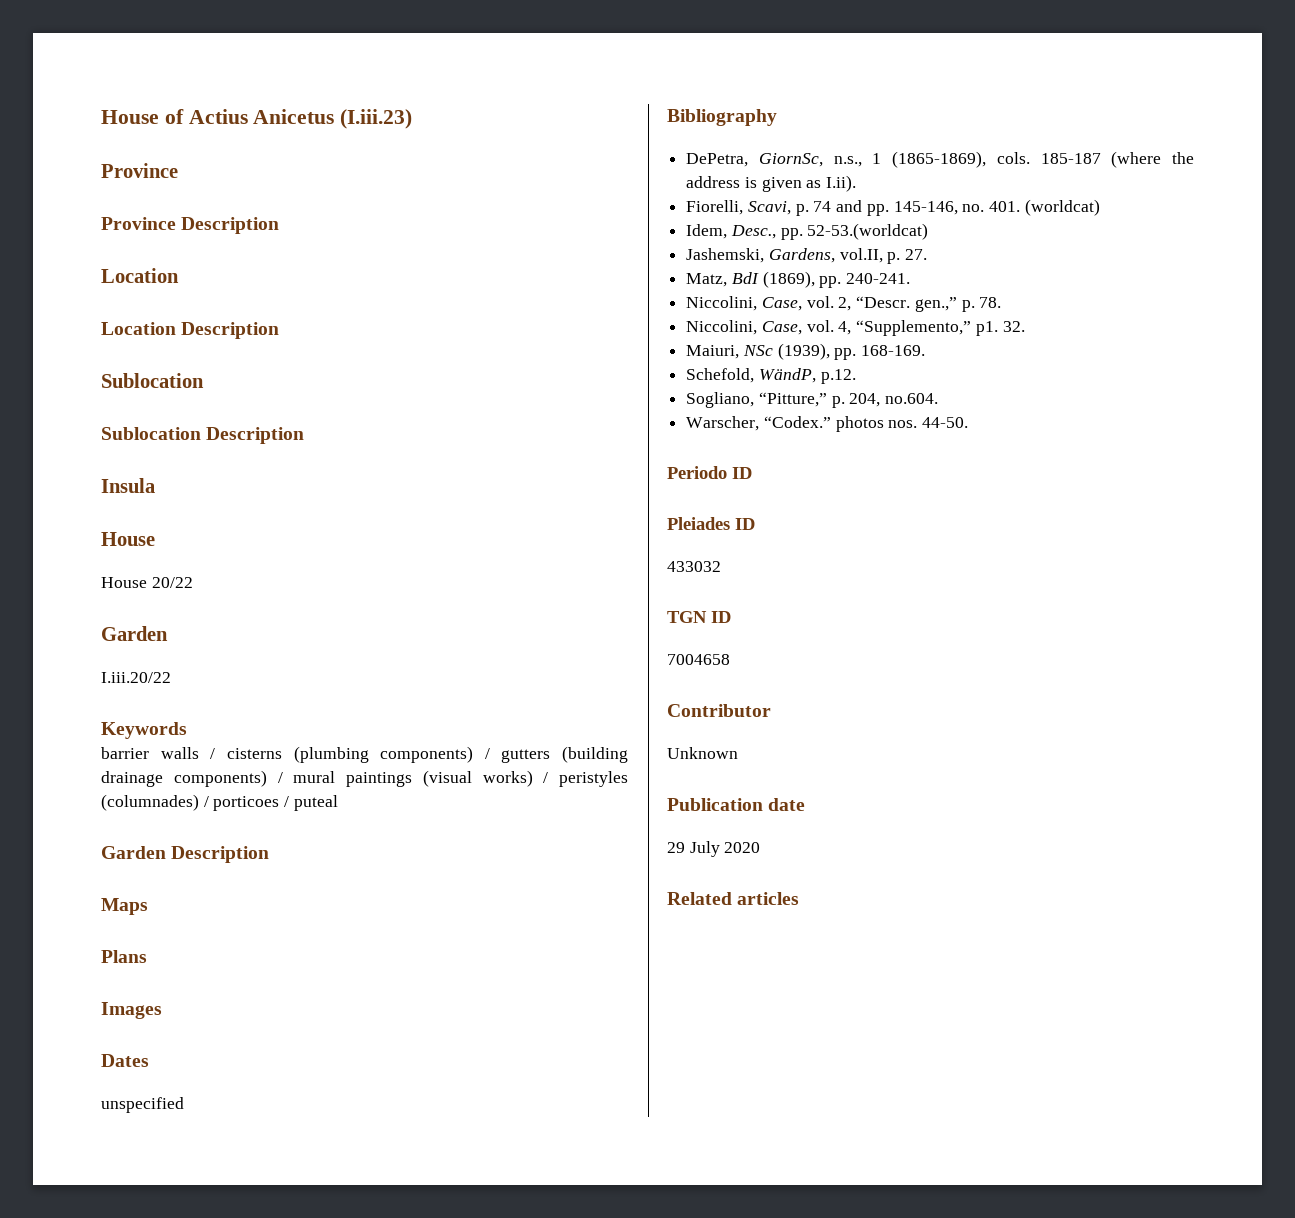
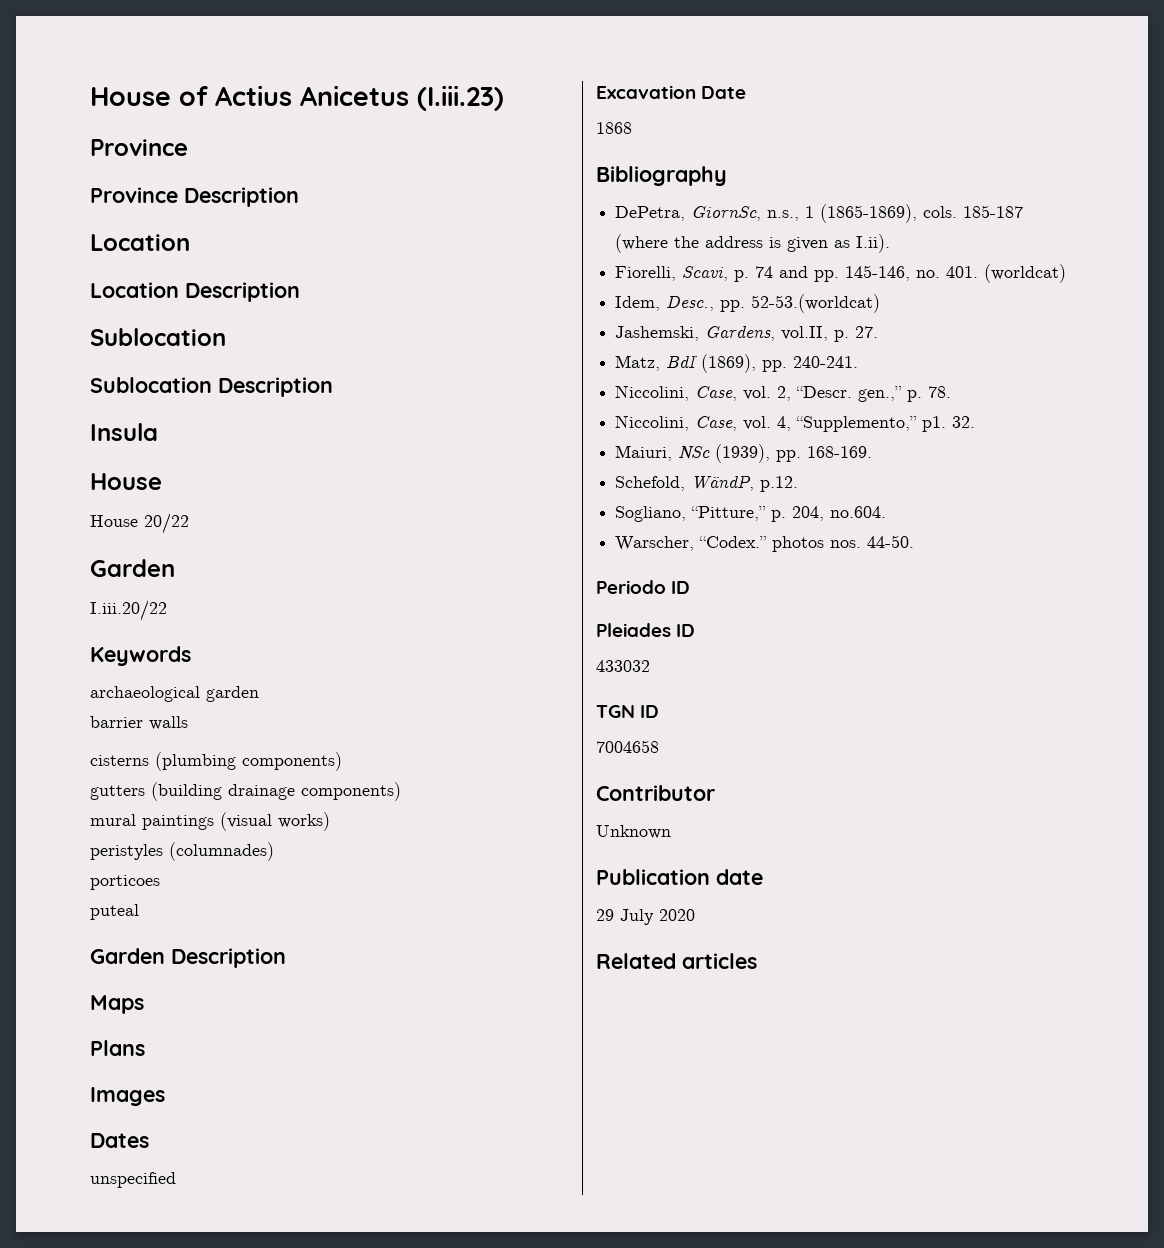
(187, 730) none -> [90,686,259,702] // archaeological garden
[210,748,216,759] / -> (188, 723) //
[484,748,490,759] / -> (342, 761) //
[277,772,283,783] / -> (401, 791) //
[543,772,549,783] / -> (330, 821) //
[203,796,209,807] / -> (274, 851) //
[284,796,290,807] / -> (160, 882) //
(184, 1105) none -> [596,85,747,99] [596,122,632,134] // Excavation Date // 1868

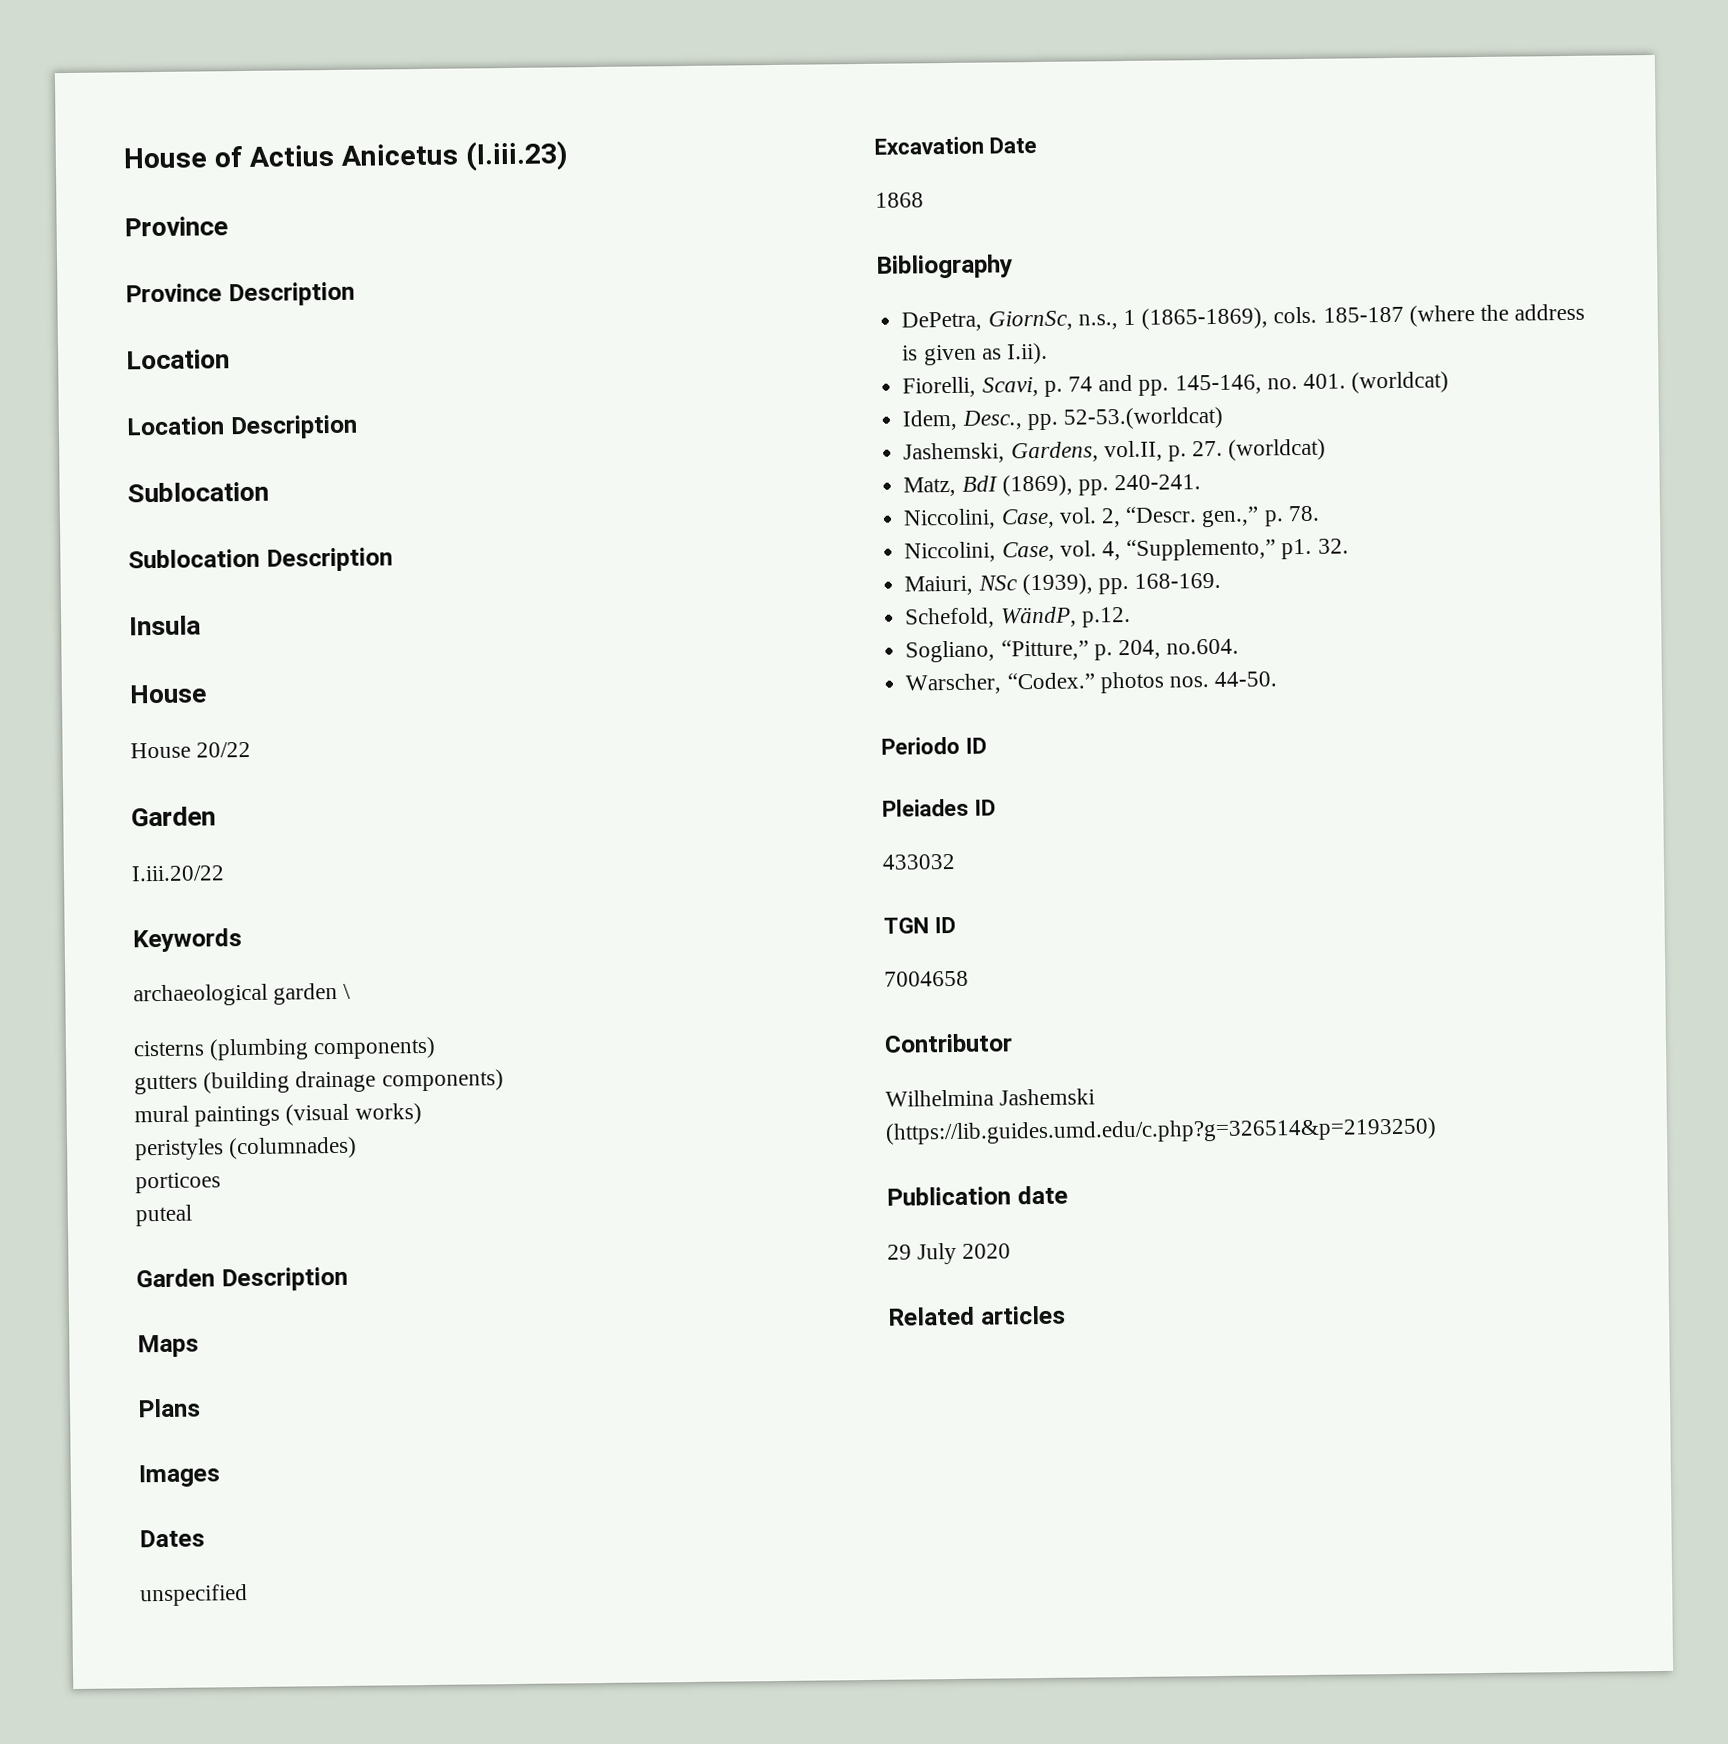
[90,716,188,730] // barrier walls -> [343,983,352,999] \
(879, 332) none -> [1228,438,1327,461] (worldcat)
[596,825,671,839] Unknown -> [885,1088,1096,1107] [885,1117,1437,1145] Wilhelmina Jashemski (https://lib.guides.umd.edu/c.php?g=326514&p=2193250)

